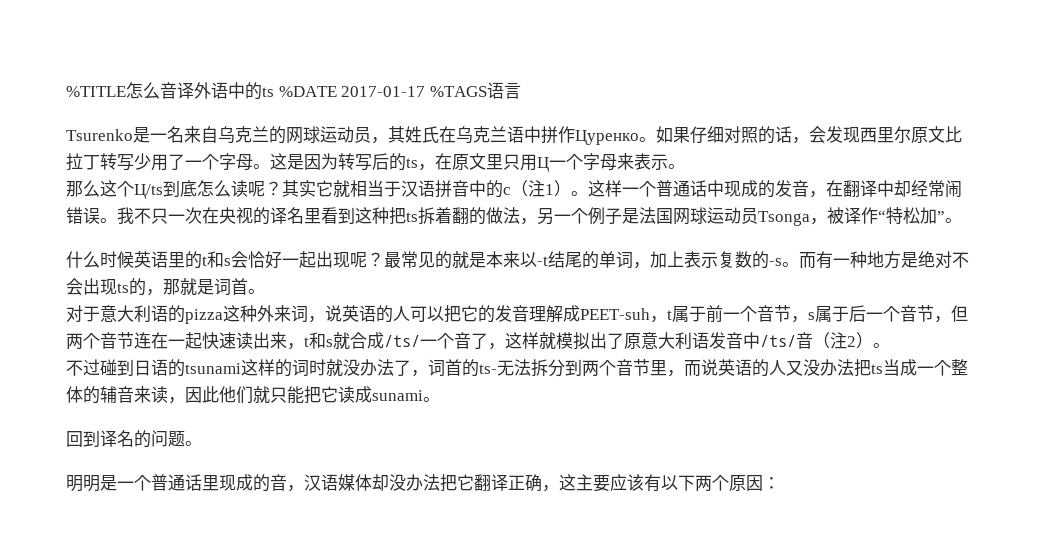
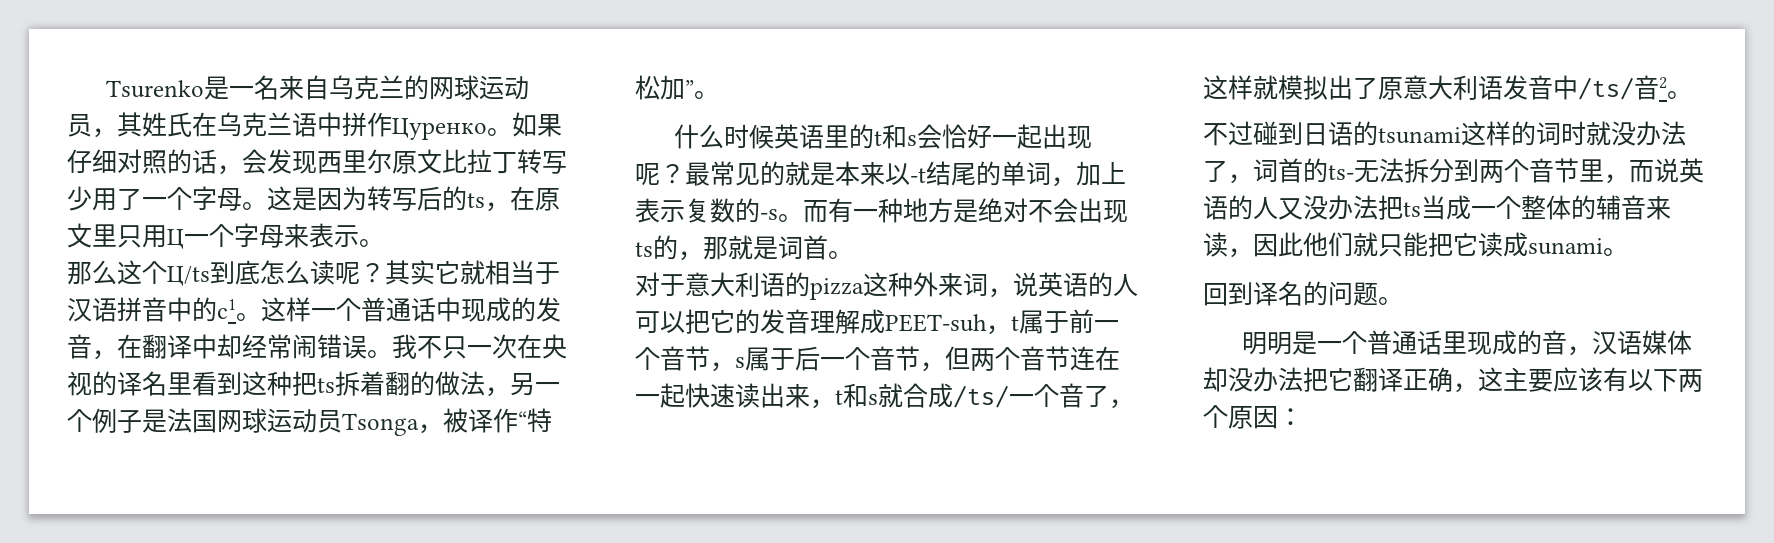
[66,82,521,100] %TITLE怎么音译外语中的ts %DATE 2017-01-17 %TAGS语言 // -> (105, 89) none
[503,180,571,197] c（注1） -> [217,299,236,319] c1
[813,332,873,349] （注2） -> [1659,77,1667,89] 2

